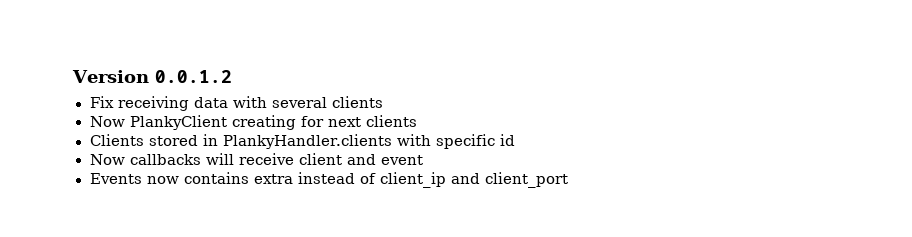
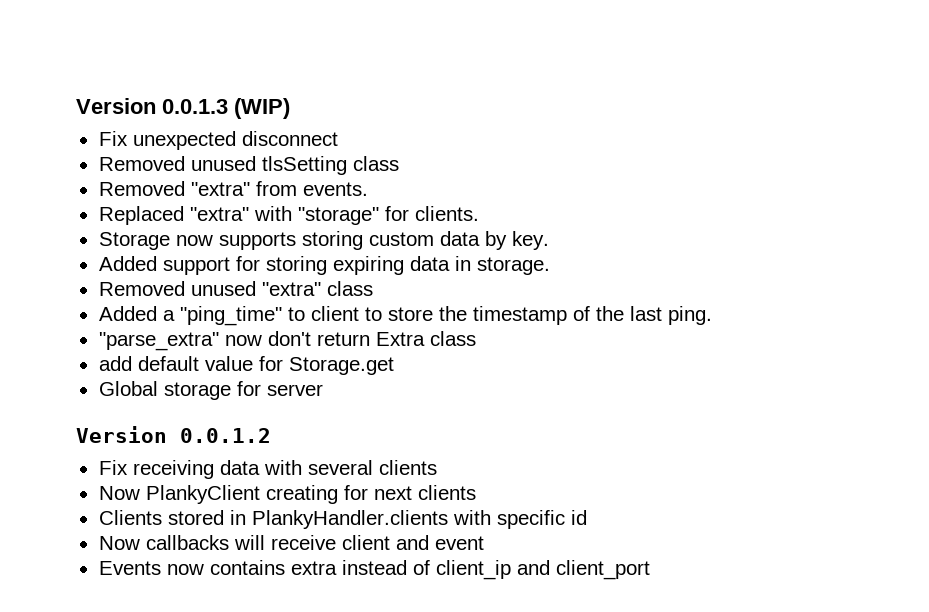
[72,70,149,83] Version -> [76,98,290,119] [98,131,338,150] [98,156,399,175] [98,181,368,196] [98,206,479,225] [98,231,549,250] [98,256,550,275] [98,281,373,296] [98,306,712,326] [98,331,476,351] [98,356,394,375] [98,381,323,400] [76,426,167,443] Version 0.0.1.3 (WIP) // Fix unexpected disconnect // Removed unused tlsSetting class // Removed "extra" from events. // Replaced "extra" with "storage" for clients. // Storage now supports storing custom data by key. // Added support for storing expiring data in storage. // Removed unused "extra" class // Added a "ping_time" to client to store the timestamp of the last ping. // "parse_extra" now don't return Extra class // add default value for Storage.get // Global storage for server // Version

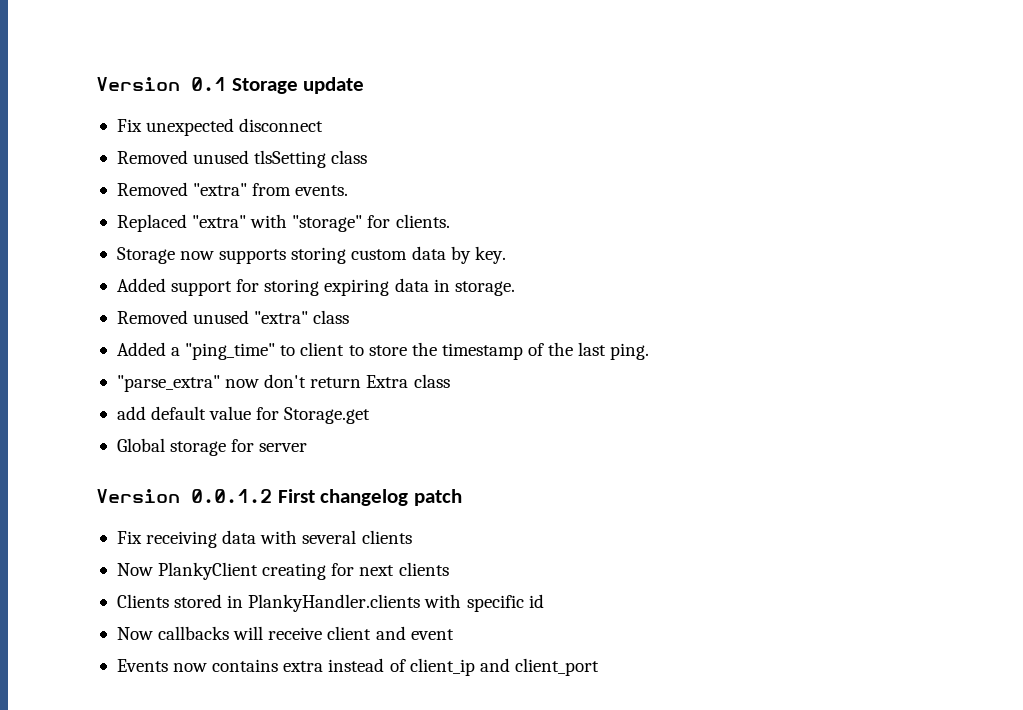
[76,98,290,119] Version 0.0.1.3 (WIP) -> [96,77,365,94] Version 0.1 Storage update
(271, 435) none -> [277,489,463,506] First changelog patch

